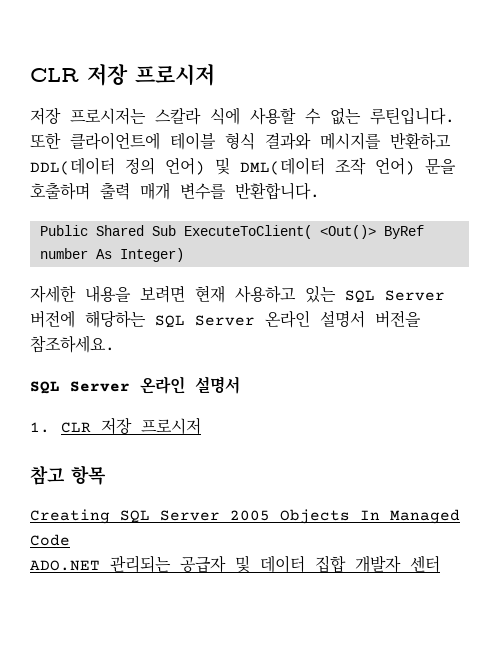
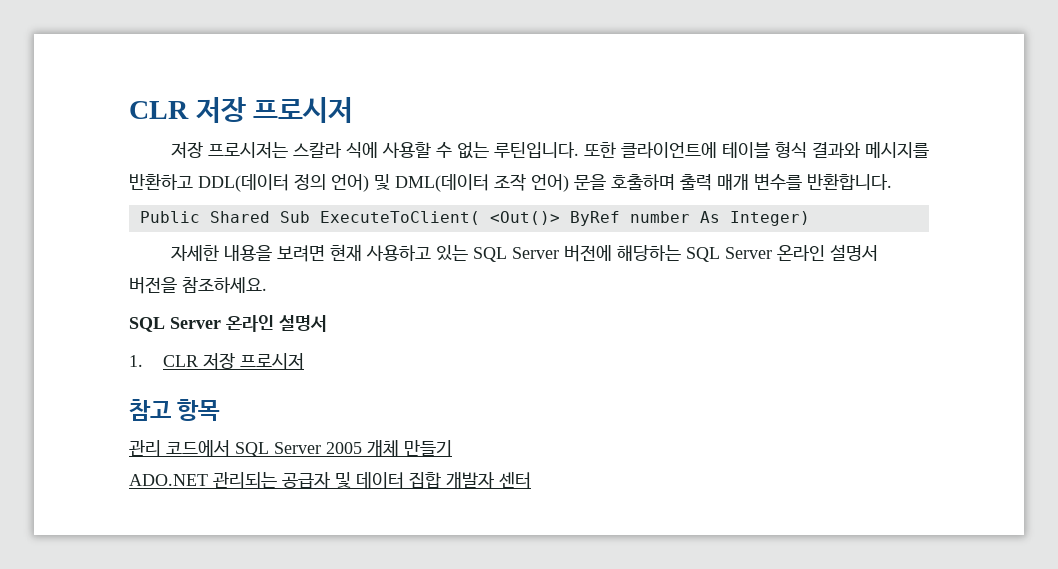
[30,509,110,524] Creating -> [129,440,230,456] 관리 코드에서
[280,509,460,524] [30,534,70,546] Objects In Managed Code -> [367,440,452,456] 개체 만들기

